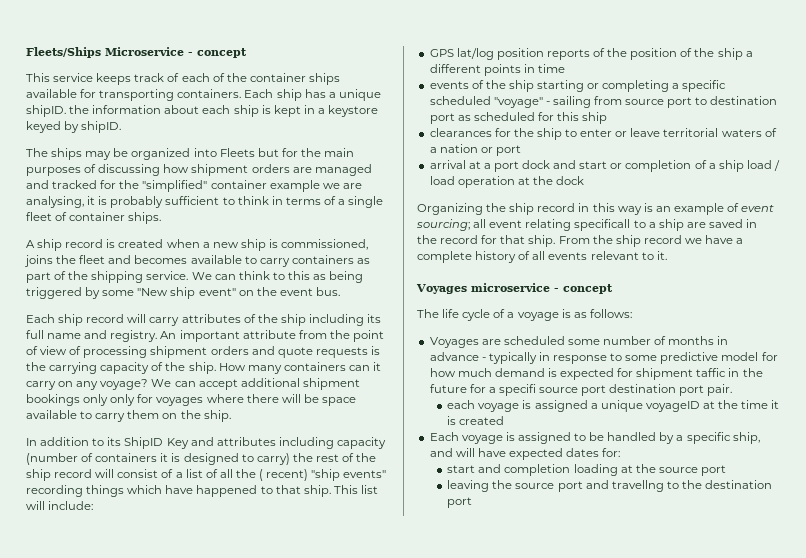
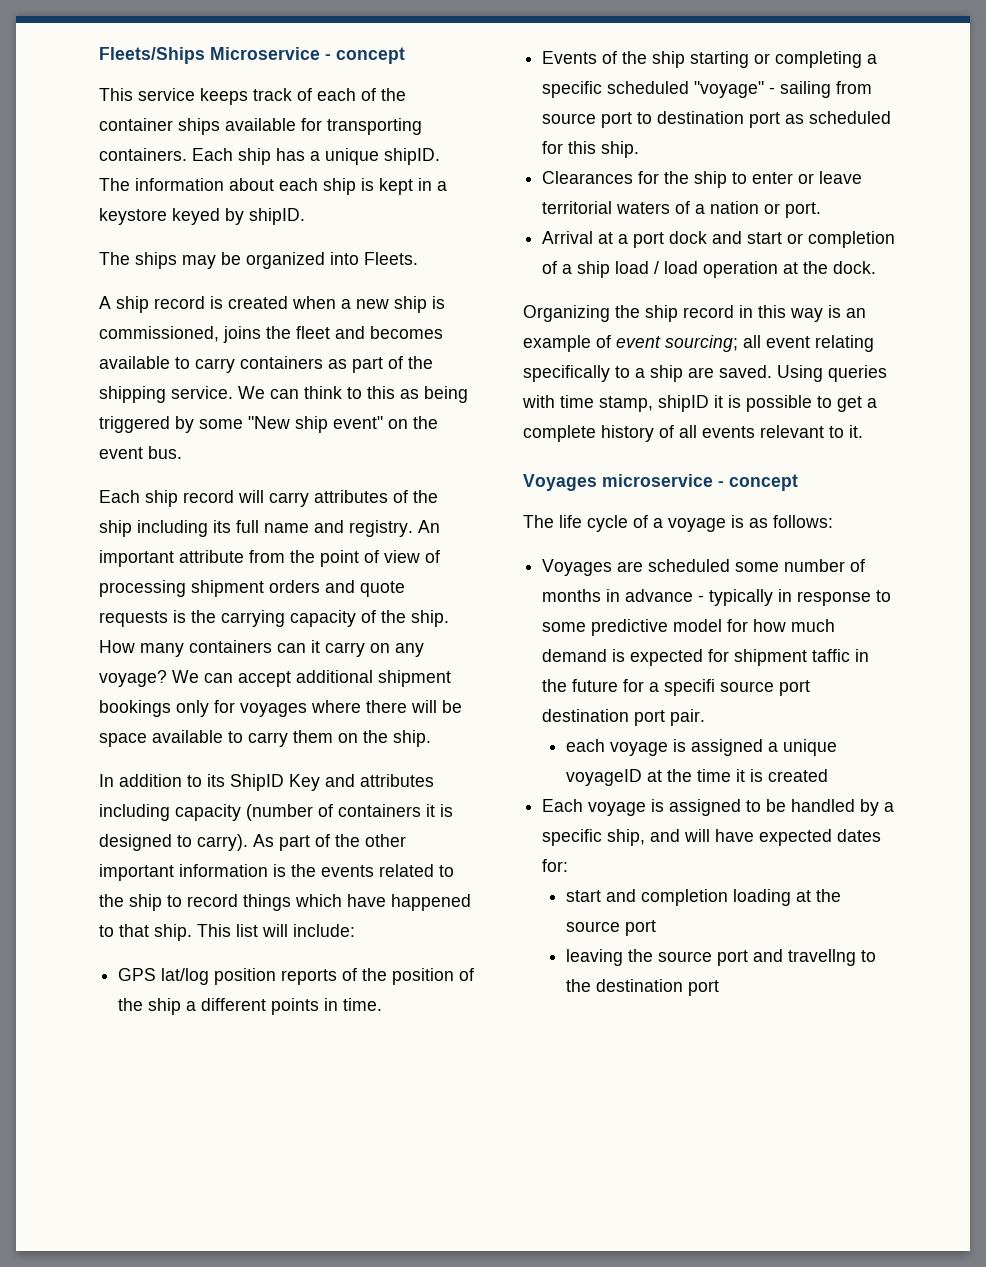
[69,105,90,114] the -> [99,178,130,191] The
[219,148,355,157] [26,164,372,176] [26,180,362,192] [26,196,384,208] [26,212,162,224] Fleets but for the main purposes of discussing how shipment orders are managed and tracked for the "simplified" container example we are analysing, it is probably sufficient to think in terms of a single fleet of container ships. -> [364,252,418,265] Fleets.
[110,394,136,406] only -> (209, 708) none
[256,453,377,465] [26,469,387,481] [26,485,83,497] carry) the rest of the ship record will consist of a list of all the ( recent) "ship events" recording -> [197,834,406,851] [99,864,454,881] [99,894,238,911] carry). As part of the other important information is the events related to the ship to record
[537,64,565,73] [429,81,469,89] time // events -> [343,998,383,1011] [542,51,598,64] time. // Events
[582,112,608,124] [429,128,492,137] ship // clearances -> [601,141,640,158] [542,171,634,184] ship. // Clearances
[495,145,521,156] [429,160,466,169] port // arrival -> [785,202,822,218] [542,231,594,244] port. // Arrival
[556,176,585,185] dock -> [833,261,877,274] dock.
[574,219,631,231] specificall -> [523,365,610,382] specifically
[708,219,758,228] [417,235,734,247] saved in the record for that ship. From the ship record we have -> [719,365,887,382] [522,395,862,412] saved. Using queries with time stamp, shipID it is possible to get

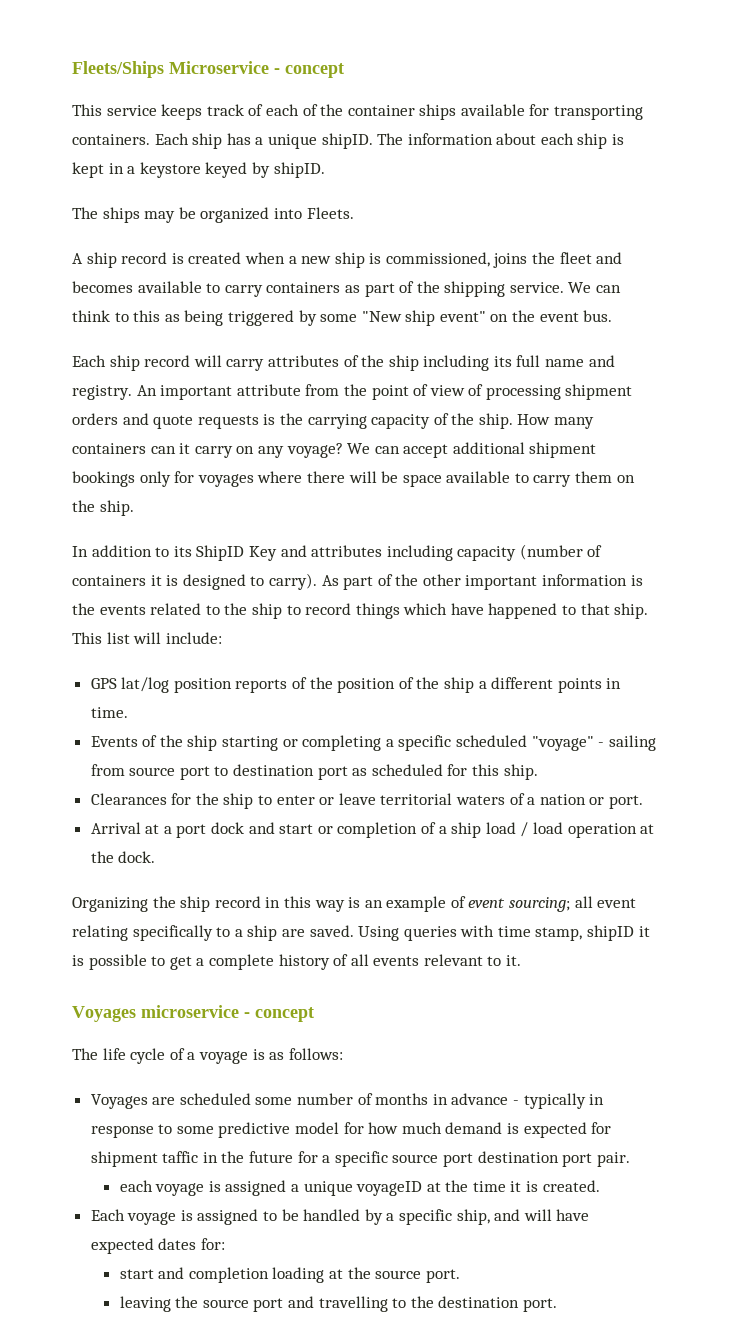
[664,679,716,696] specifi -> [334,1151,388,1167] specific
[768,769,829,782] created -> [542,1180,600,1192] created.
[625,920,657,936] port -> [425,1269,460,1283] port.
[788,949,857,966] travellng -> [318,1296,388,1312] travelling
[688,980,720,996] port -> [522,1298,557,1312] port.

